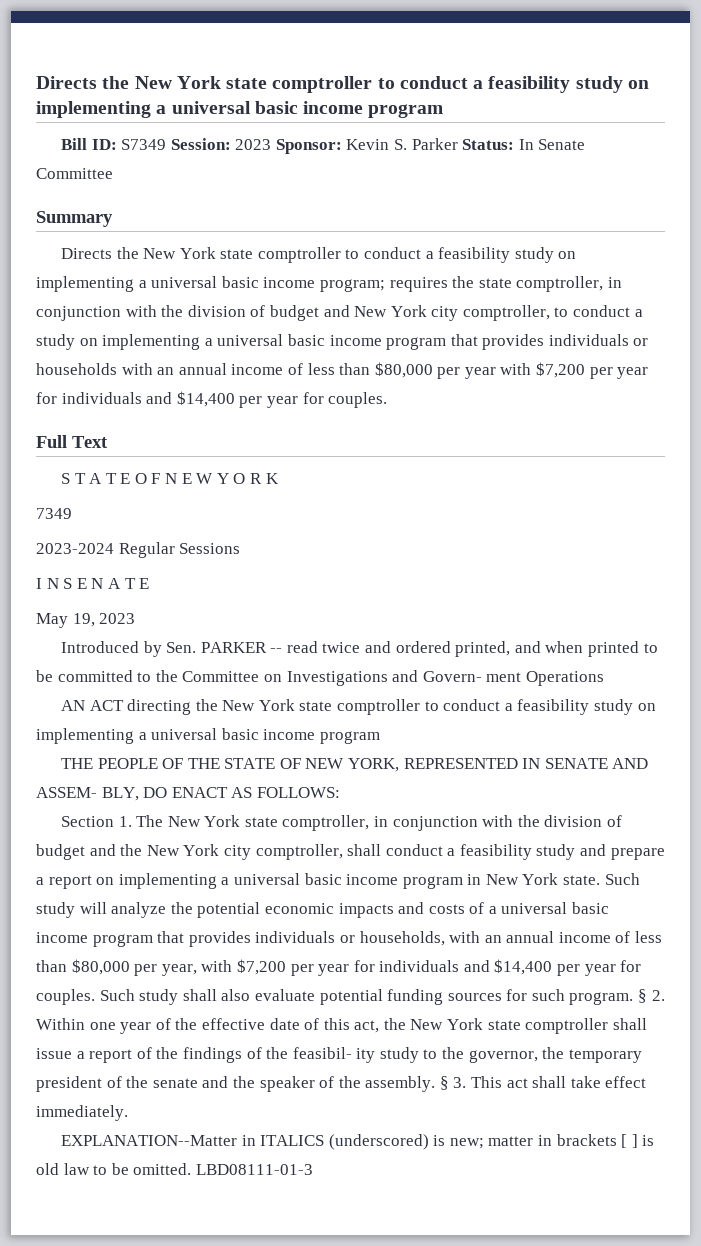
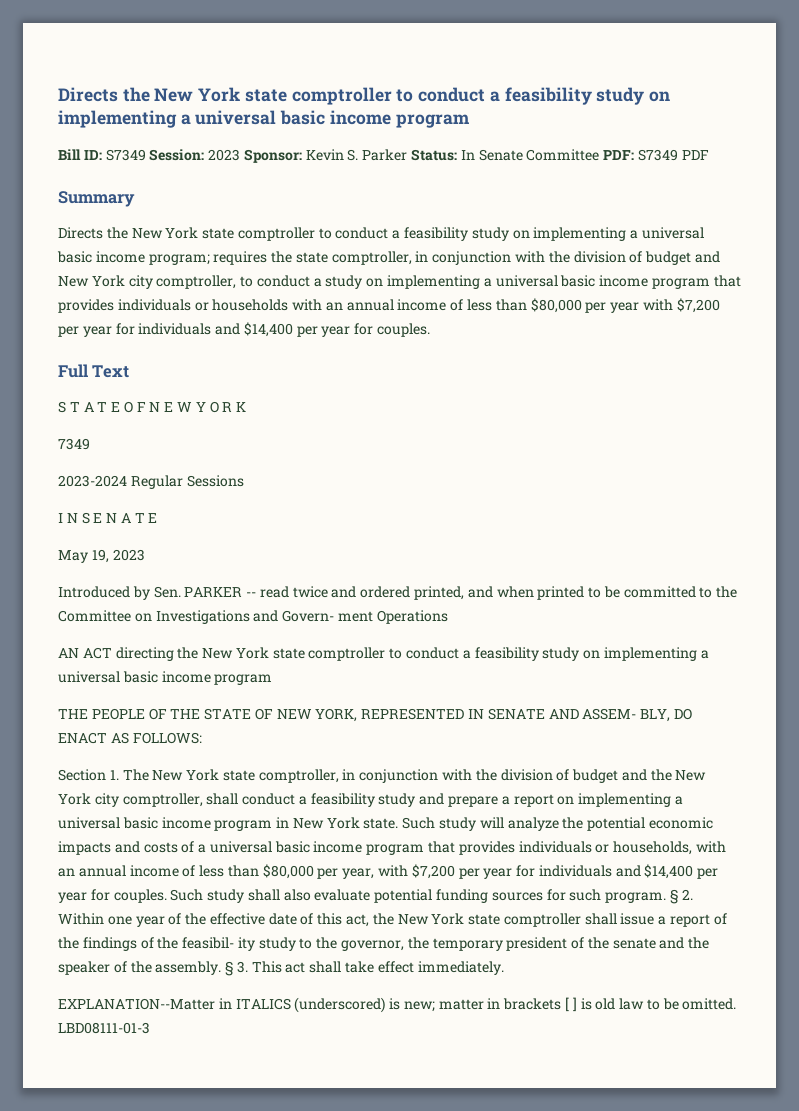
(113, 173) none -> [603,149,709,161] PDF: S7349 PDF

